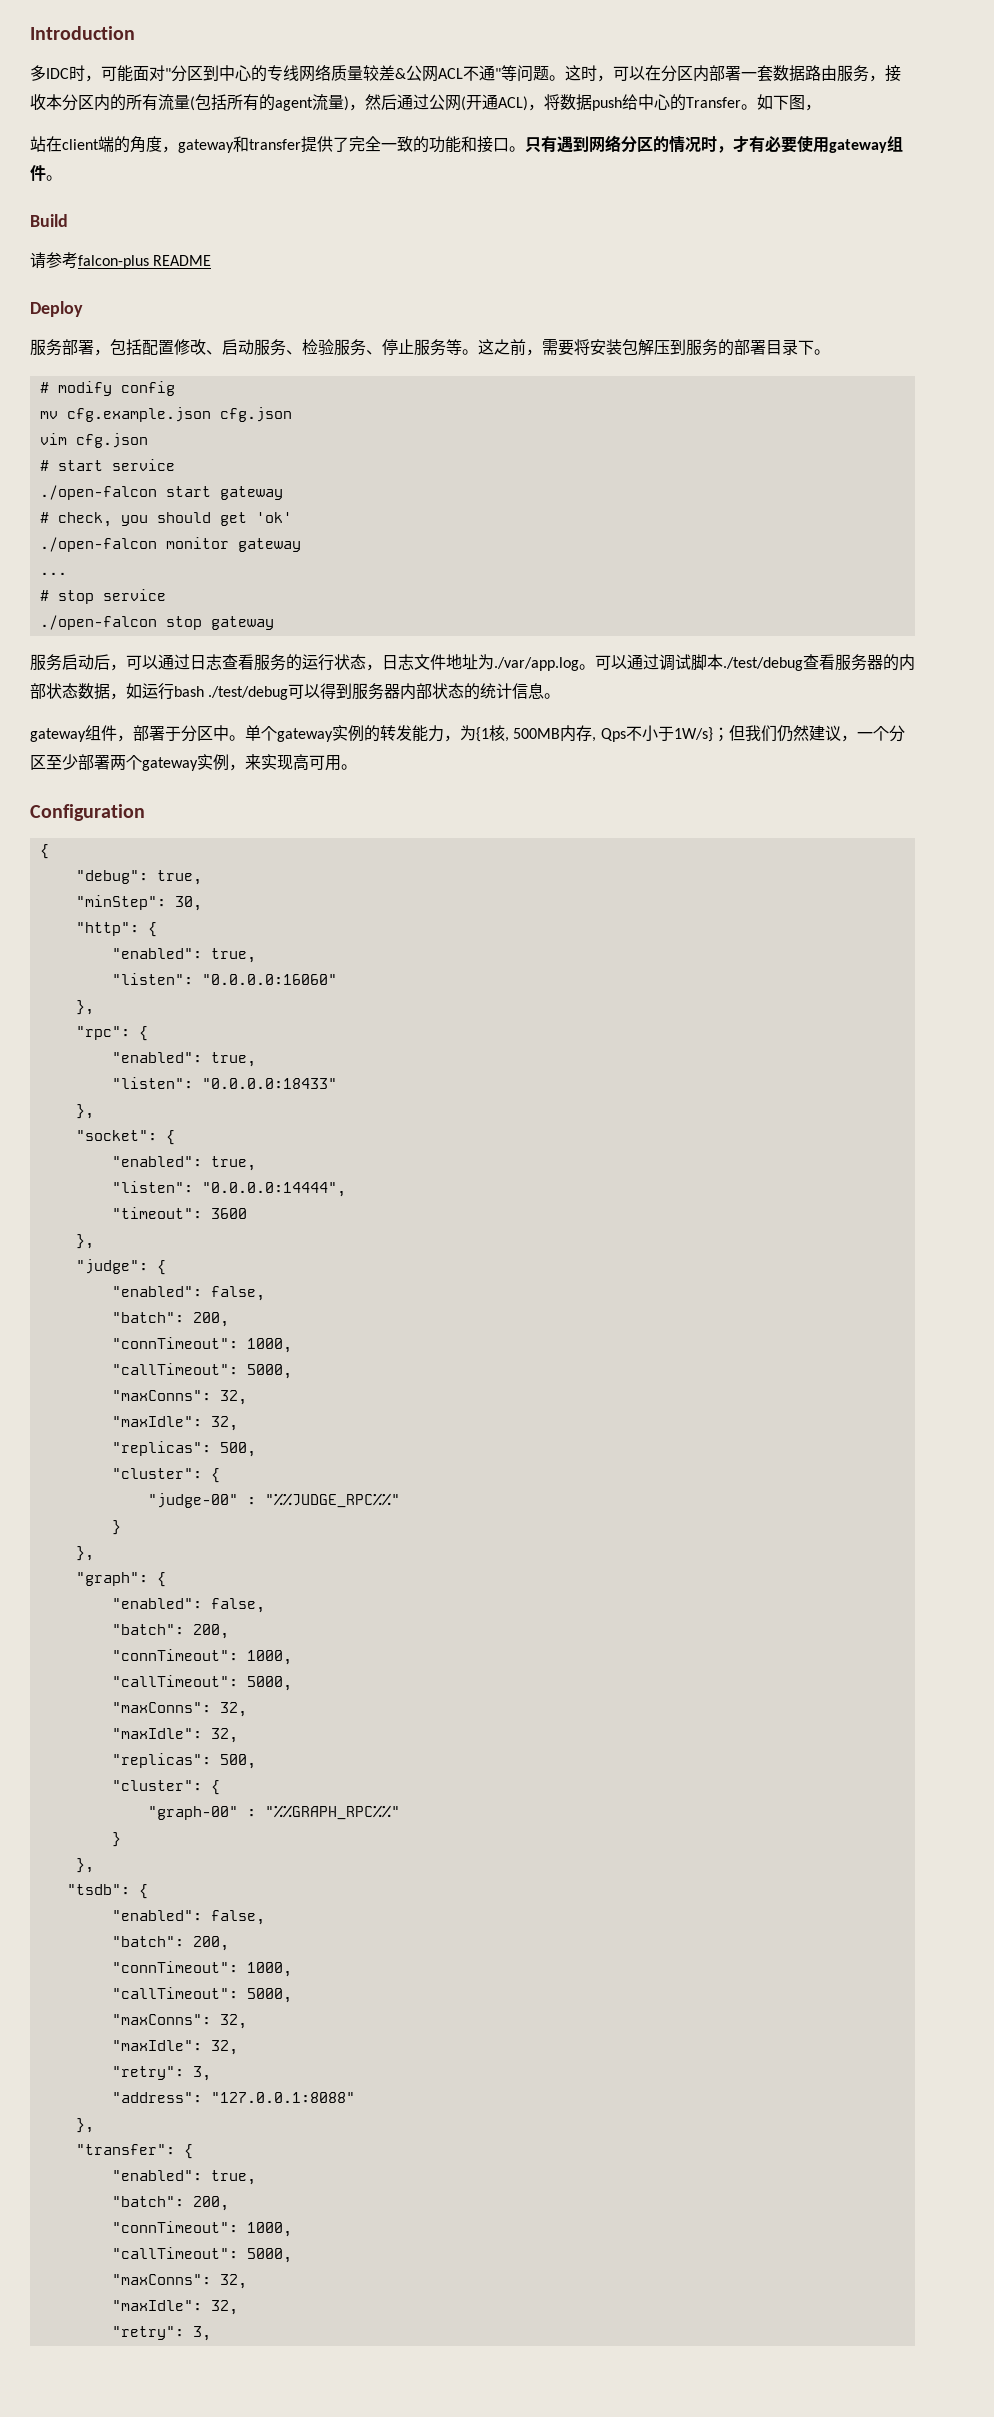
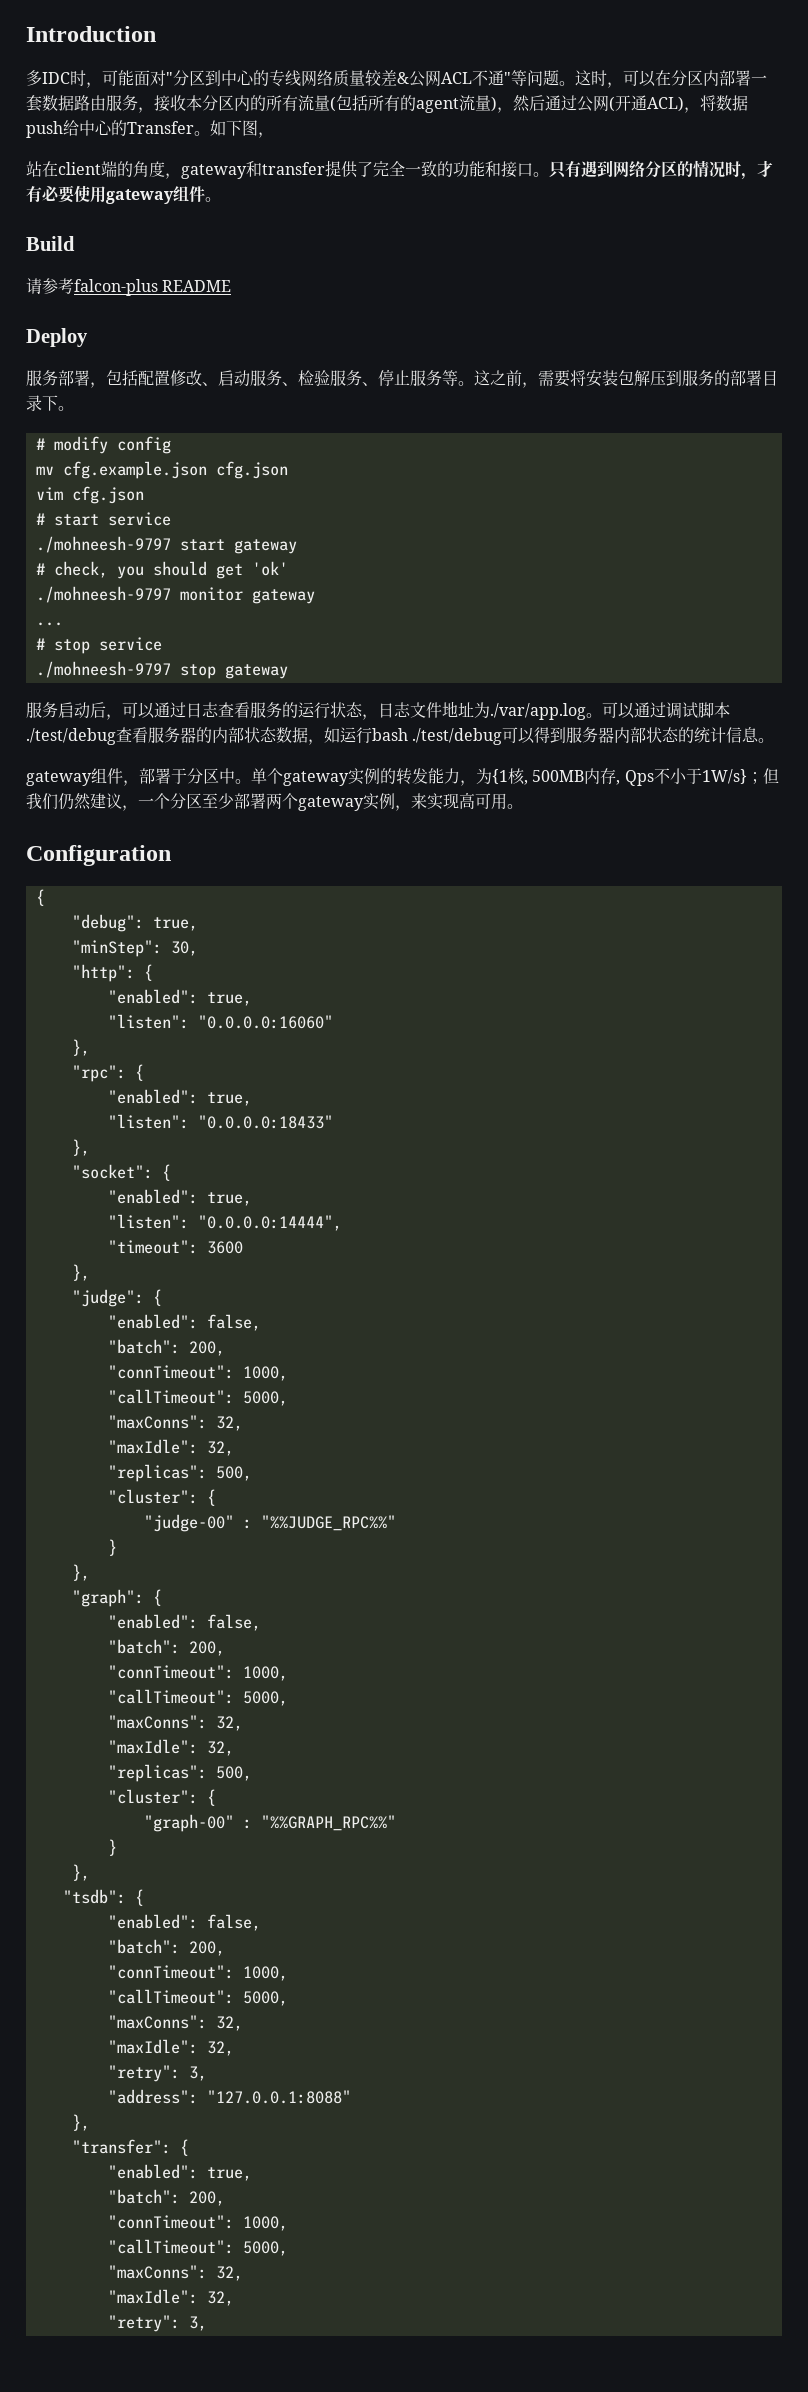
[39,485,157,500] ./open-falcon -> [35,536,171,553] ./mohneesh-9797
[39,537,157,552] ./open-falcon -> [35,586,171,603] ./mohneesh-9797
[39,615,157,630] ./open-falcon -> [35,661,171,678] ./mohneesh-9797

